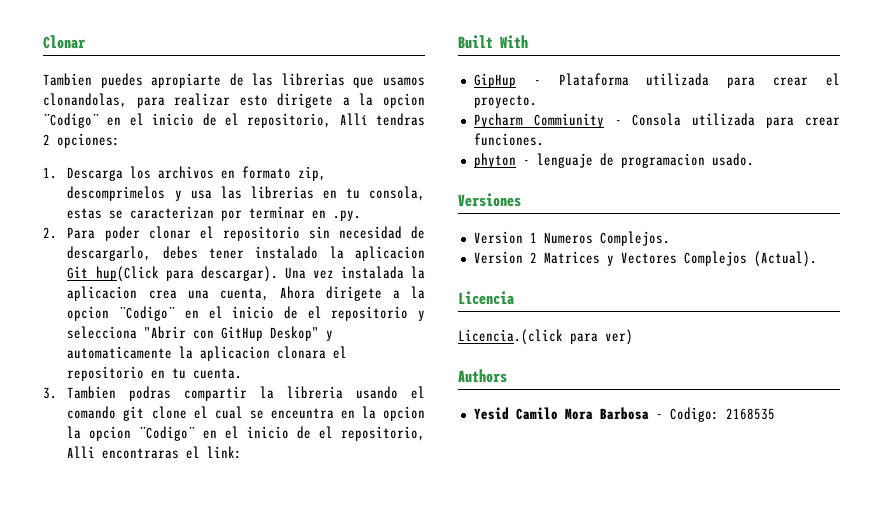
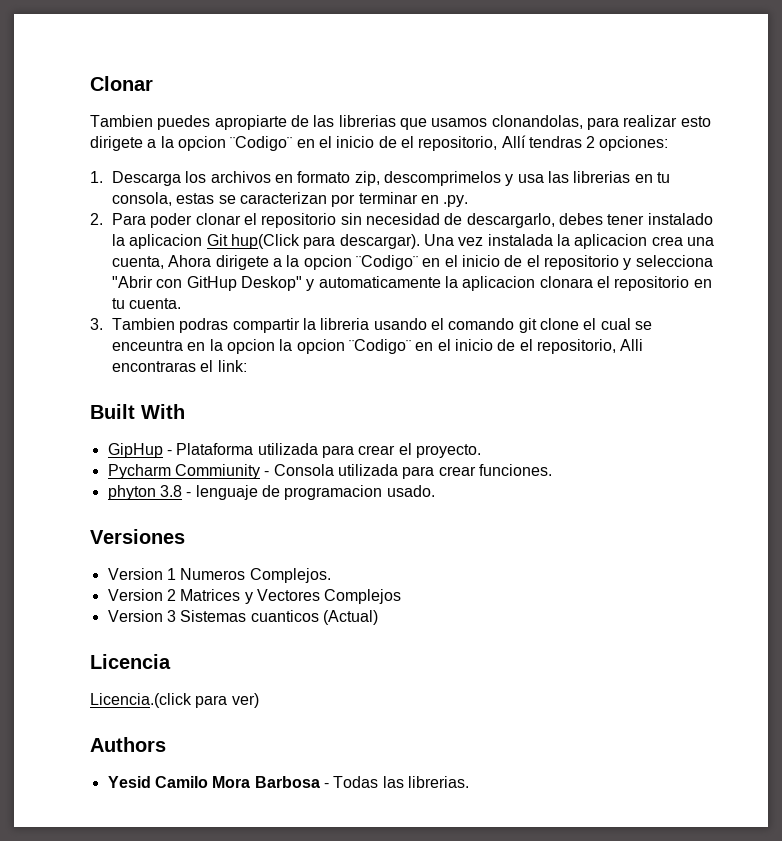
(516, 160) none -> [159,485,182,497] 3.8
[753,251,817,267] (Actual). -> [107,610,378,625] // Version 3 Sistemas cuanticos (Actual)
[669,407,775,422] Codigo: 2168535 -> [333,776,469,788] Todas las librerias.

